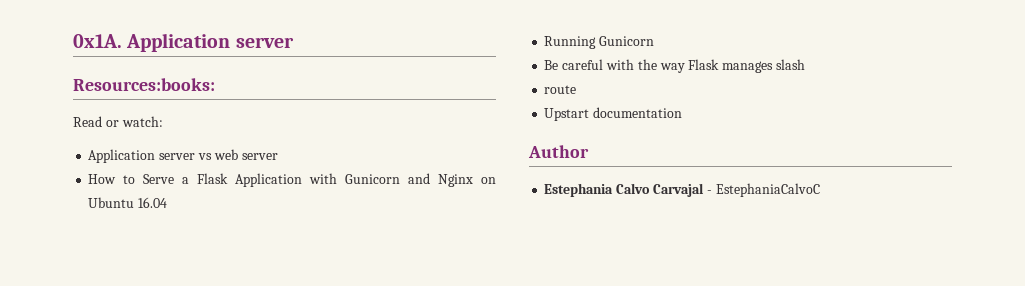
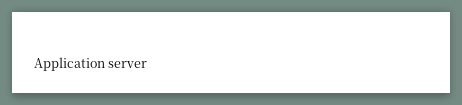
[73,33,294,52] [73,78,215,91] [73,116,163,127] [88,149,278,163] [88,173,496,187] [88,197,168,208] [544,36,655,49] [544,59,805,73] [544,85,577,94] [544,107,683,121] [528,145,589,158] [544,183,820,197] 0x1A. Application server // Resources:books: // Read or watch: // Application server vs web server // How to Serve a Flask Application with Gunicorn and Nginx on Ubuntu 16.04 // Running Gunicorn // Be careful with the way Flask manages slash // route // Upstart documentation // Author // Estephania Calvo Carvajal - EstephaniaCalvoC -> [34,57,148,71] Application server

